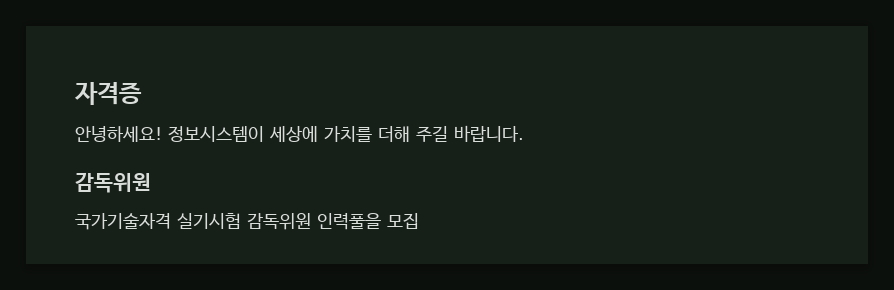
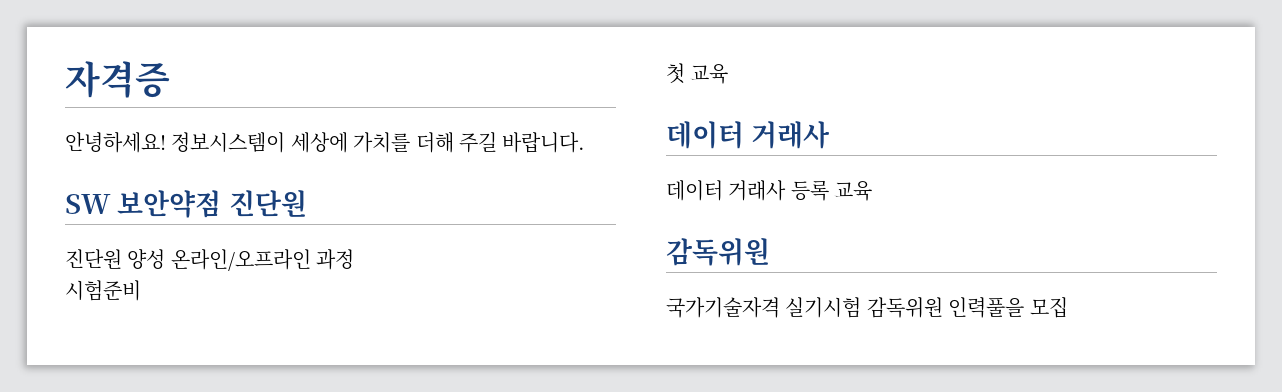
(524, 133) none -> [65,190,307,218] [65,249,355,271] [65,280,141,301] [666,63,729,84] [666,121,831,149] [666,180,873,201] // SW 보안약점 진단원 // 진단원 양성 온라인/오프라인 과정 // 시험준비 // 첫 교육 // 데이터 거래사 // 데이터 거래사 등록 교육

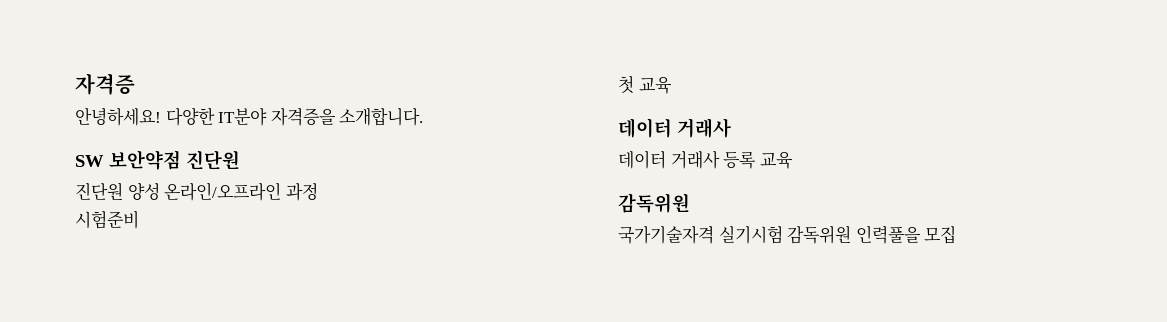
[171,132,586,153] 정보시스템이 세상에 가치를 더해 주길 바랍니다. -> [165,107,424,126] 다양한 IT분야 자격증을 소개합니다.

